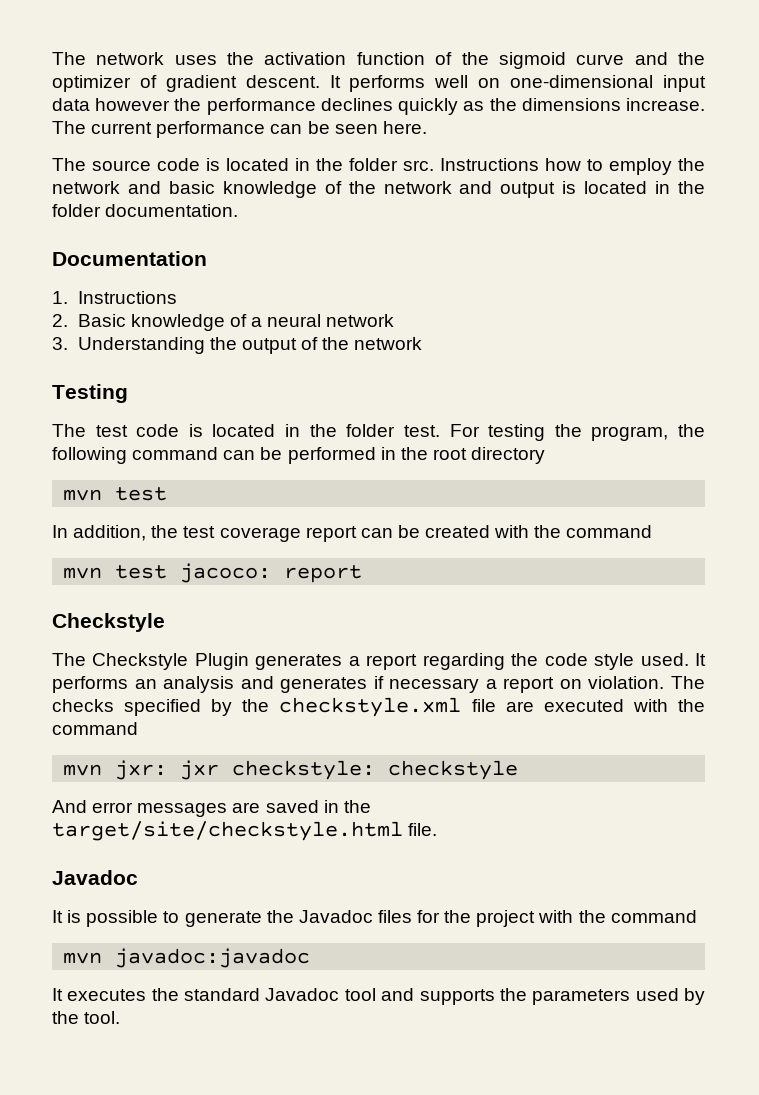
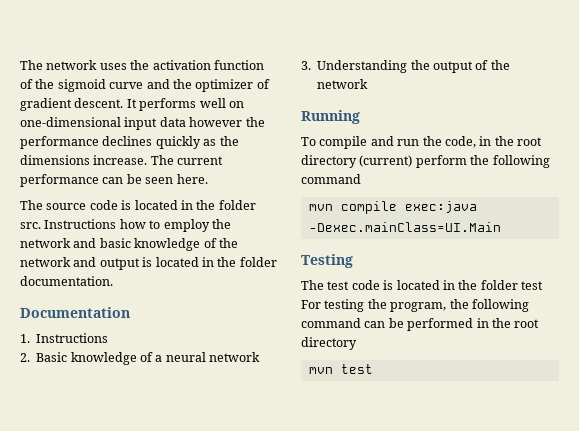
(423, 343) none -> [301,110,360,124] [301,136,542,149] [301,155,550,168] [301,174,361,184] [308,201,477,214] [308,222,501,232] // Running // To compile and run the code, in the root directory (current) perform the following command // mvn compile exec:java -Dexec.mainClass=UI.Main
[403,425,440,437] test. -> [521,281,543,290] test
[52,525,653,542] [63,563,363,583] [52,613,165,632] [52,653,706,670] [52,676,705,693] [52,697,705,717] [52,722,138,735] [63,760,519,780] [52,800,371,817] [52,821,438,841] [52,870,138,885] [52,910,697,927] [63,948,311,968] [52,988,706,1005] [52,1011,121,1024] // In addition, the test coverage report can be created with the command // mvn test jacoco: report // Checkstyle // The Checkstyle Plugin generates a report regarding the code style used. It performs an analysis and generates if necessary a report on violation. The checks specified by the checkstyle.xml file are executed with the command // mvn jxr: jxr checkstyle: checkstyle // And error messages are saved in the target/site/checkstyle.html file. // Javadoc // It is possible to generate the Javadoc files for the project with the command // mvn javadoc:javadoc // It executes the standard Javadoc tool and supports the parameters used by the tool. -> (373, 369) none

